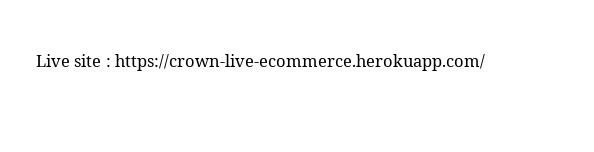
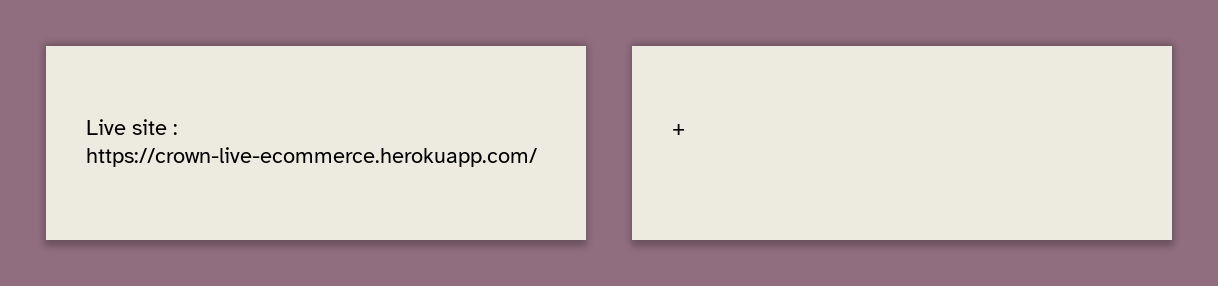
(486, 62) none -> [672,124,685,135] +

